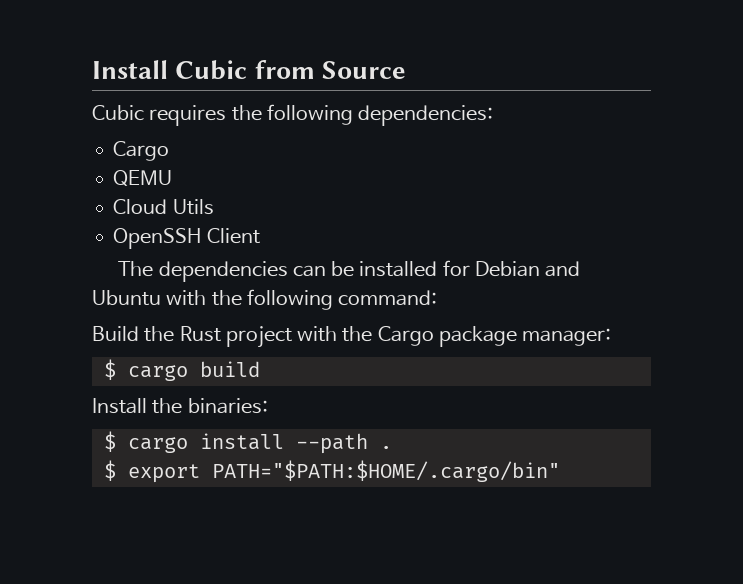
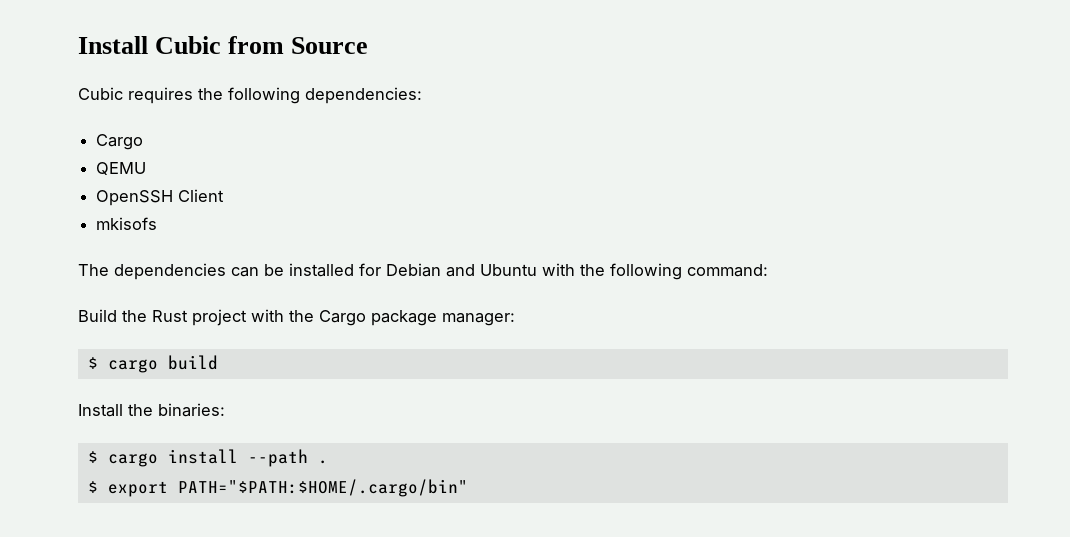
[113,199,214,215] // Cloud Utils -> (147, 168) none
(260, 236) none -> [96,217,158,230] // mkisofs

